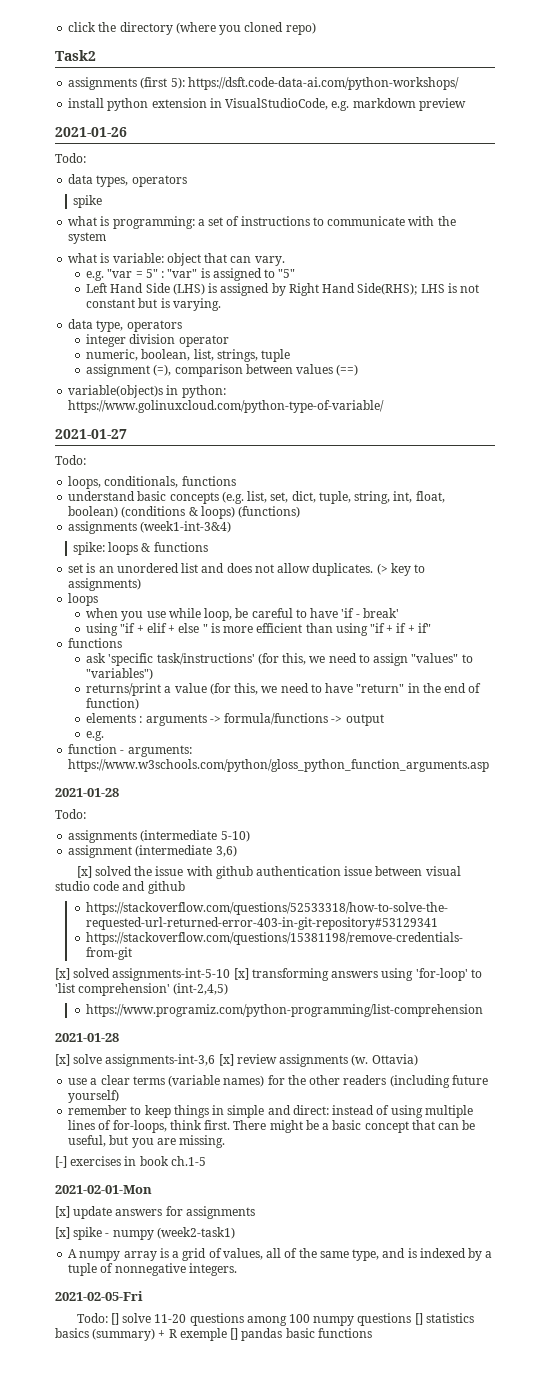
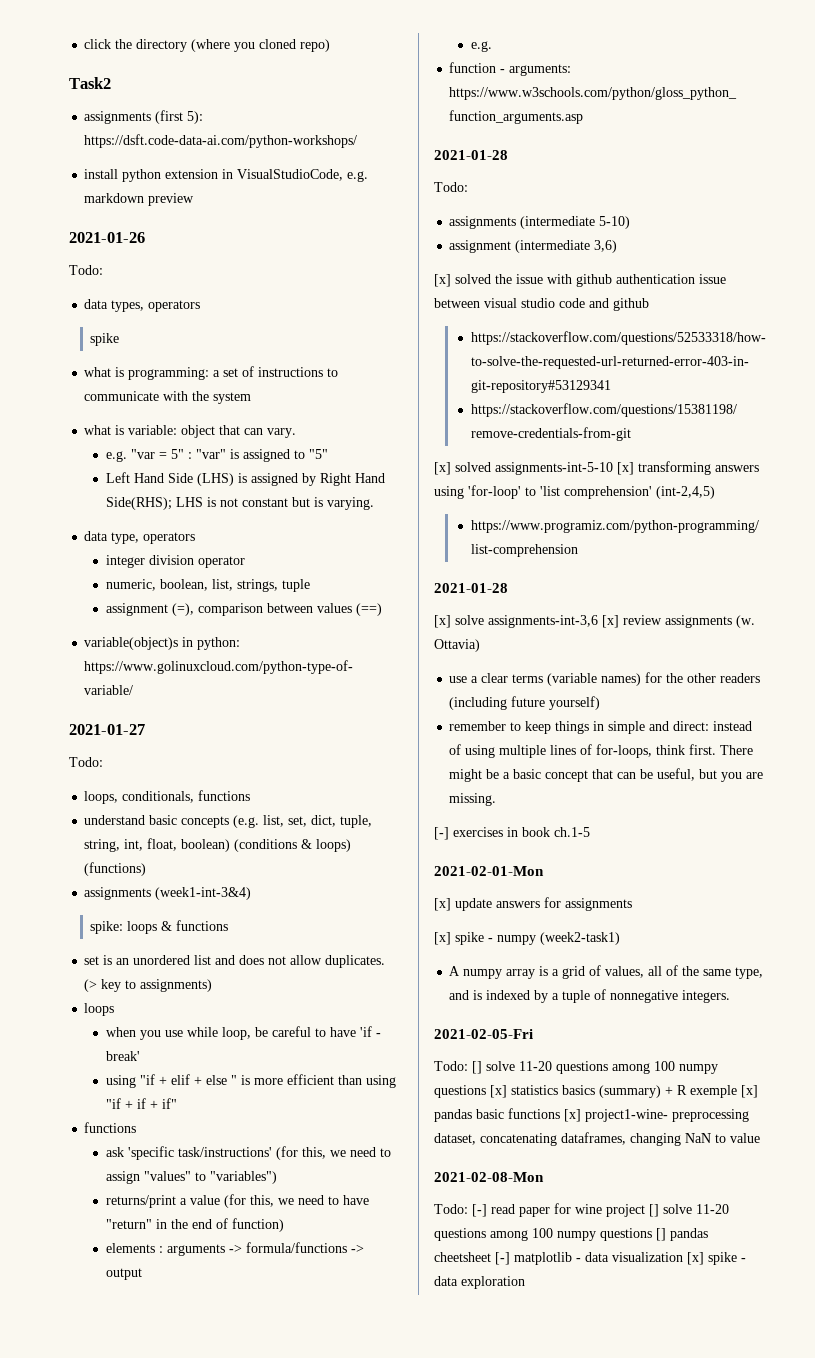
[414,1313,423,1325] [] -> [490,1085,507,1098] [x]
[230,1328,239,1340] [] -> [741,1085,758,1098] [x]
(372, 1333) none -> [564,1109,749,1122] [434,1132,760,1146] [434,1172,544,1182] [434,1203,729,1217] [434,1228,708,1241] [434,1252,746,1265] [434,1276,525,1289] [x] project1-wine- preprocessing dataset, concatenating dataframes, changing NaN to value // 2021-02-08-Mon // Todo: [-] read paper for wine project [] solve 11-20 questions among 100 numpy questions [] pandas cheetsheet [-] matplotlib - data visualization [x] spike - data exploration

